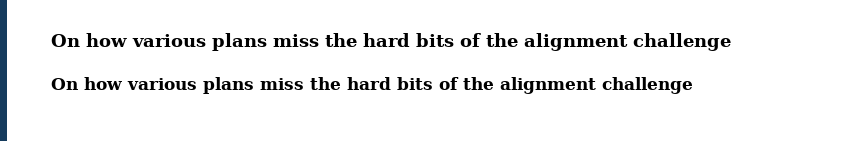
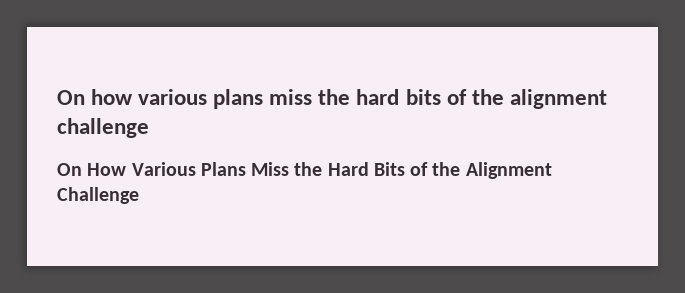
[84,77,693,94] how various plans miss the hard bits of the alignment challenge -> [87,162,552,179] [57,187,139,204] How Various Plans Miss the Hard Bits of the Alignment Challenge

